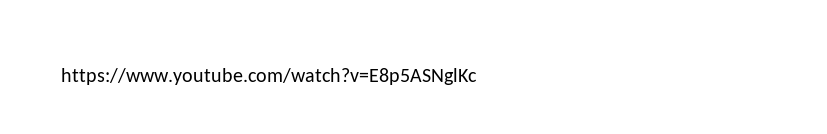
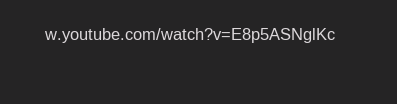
[61,68,477,85] https://www.youtube.com/watch?v=E8p5ASNglKc -> [44,28,335,43] w.youtube.com/watch?v=E8p5ASNglKc

